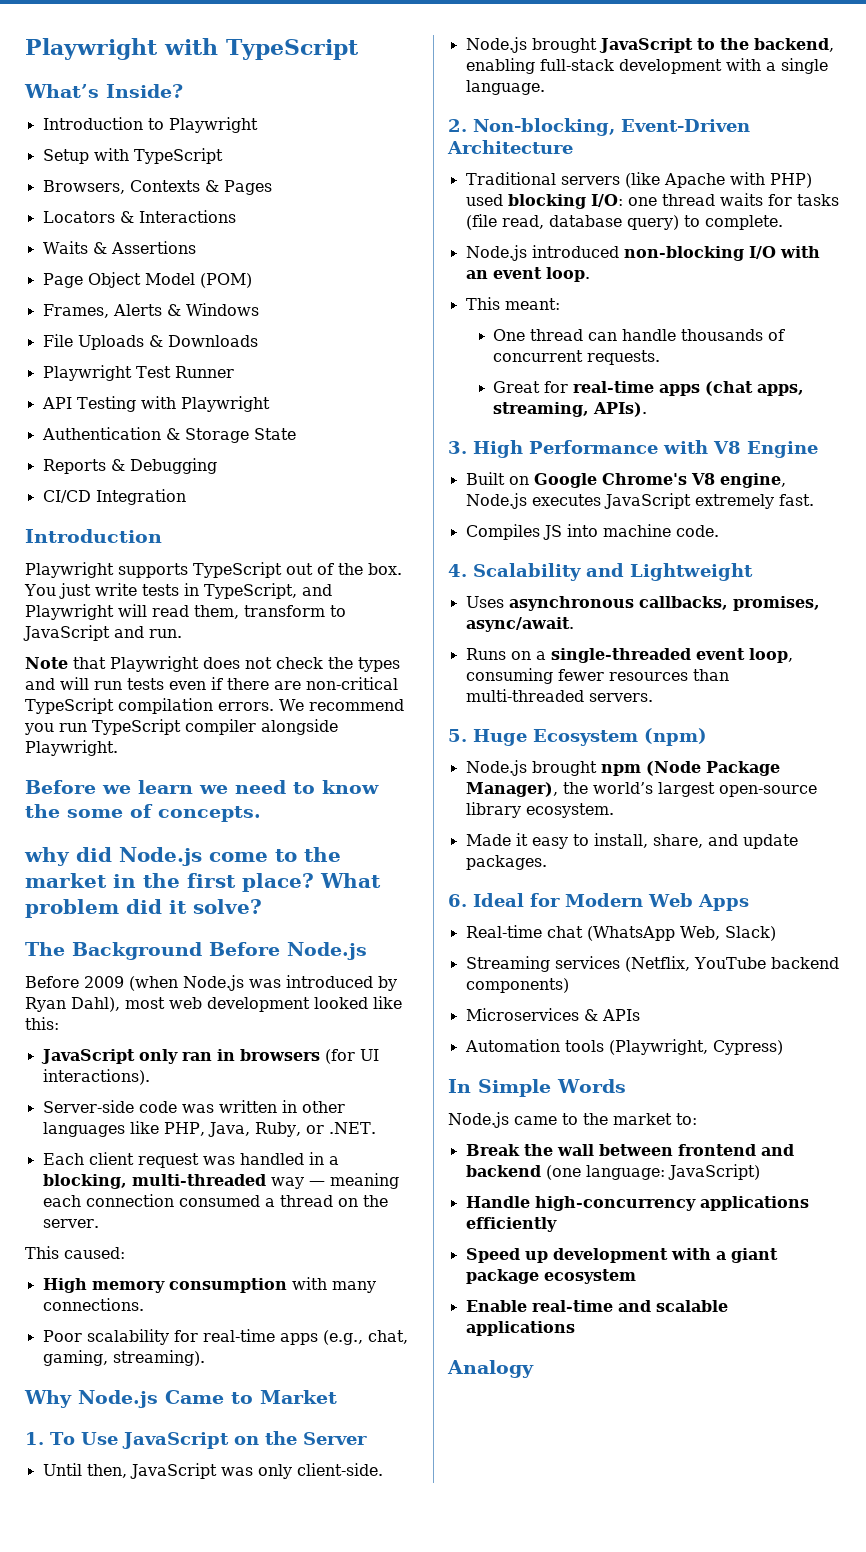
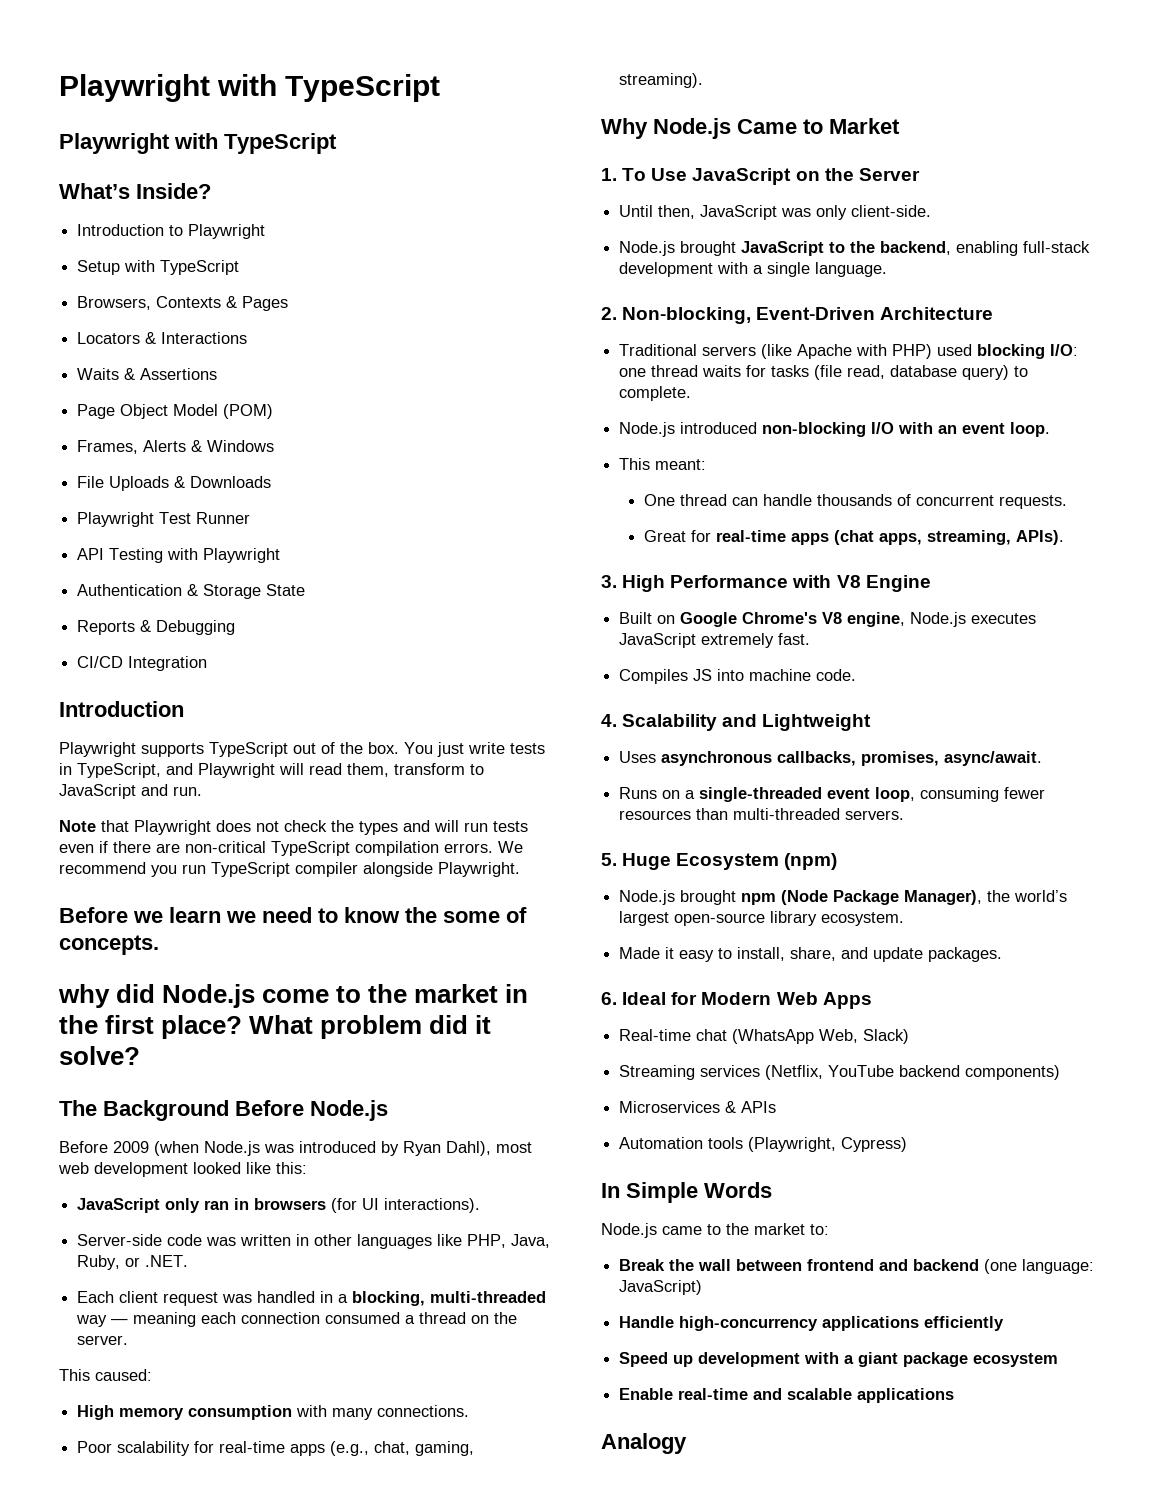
[25,38,359,60] Playwright with TypeScript -> [59,74,441,102] [59,133,337,154] Playwright with TypeScript // Playwright with TypeScript

